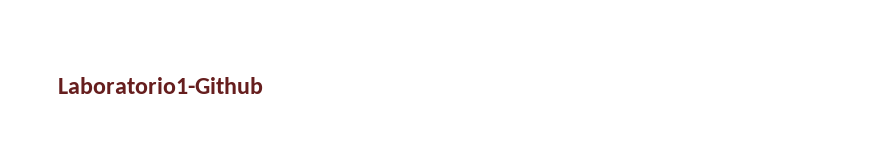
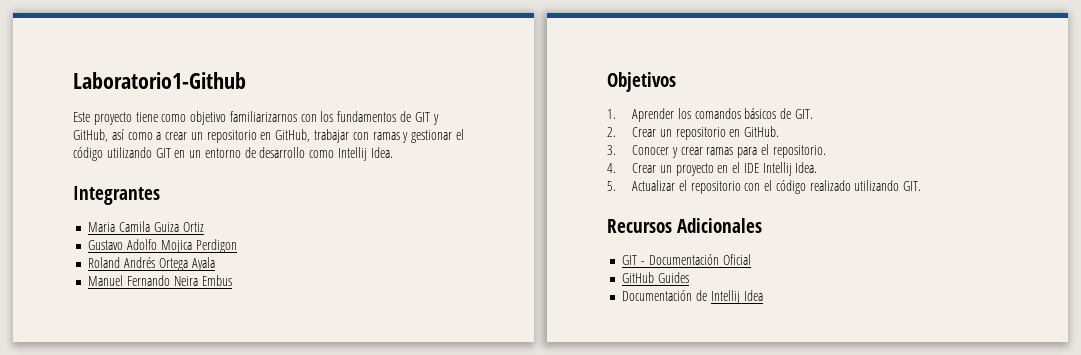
(263, 85) none -> [73,111,439,125] [73,129,464,143] [73,147,393,161] [73,186,160,205] [88,221,204,232] [88,239,237,253] [88,257,215,271] [88,275,232,286] [607,72,676,92] [607,108,813,122] [607,126,780,140] [607,144,826,158] [607,162,818,176] [607,180,922,194] [607,218,763,233] [622,254,751,265] [622,272,690,283] [622,290,763,304] // Este proyecto tiene como objetivo familiarizarnos con los fundamentos de GIT y GitHub, así como a crear un repositorio en GitHub, trabajar con ramas y gestionar el código utilizando GIT en un entorno de desarrollo como Intellij Idea. // Integrantes // Maria Camila Guiza Ortiz // Gustavo Adolfo Mojica Perdigon // Roland Andrés Ortega Ayala // Manuel Fernando Neira Embus // Objetivos // 1. Aprender los comandos básicos de GIT. // 2. Crear un repositorio en GitHub. // 3. Conocer y crear ramas para el repositorio. // 4. Crear un proyecto en el IDE Intellij Idea. // 5. Actualizar el repositorio con el código realizado utilizando GIT. // Recursos Adicionales // GIT - Documentación Oficial // GitHub Guides // Documentación de Intellij Idea

